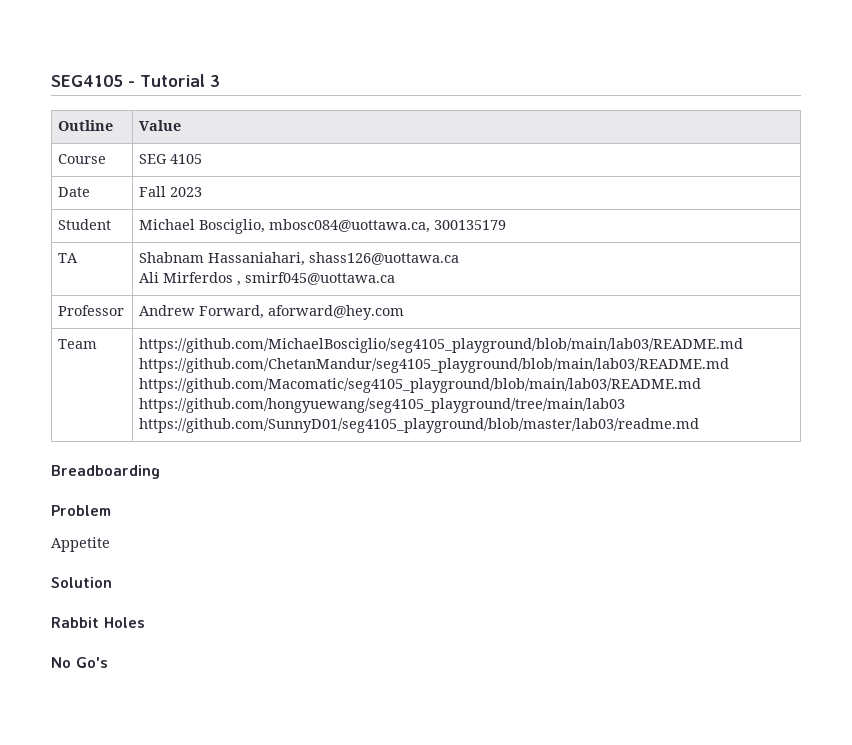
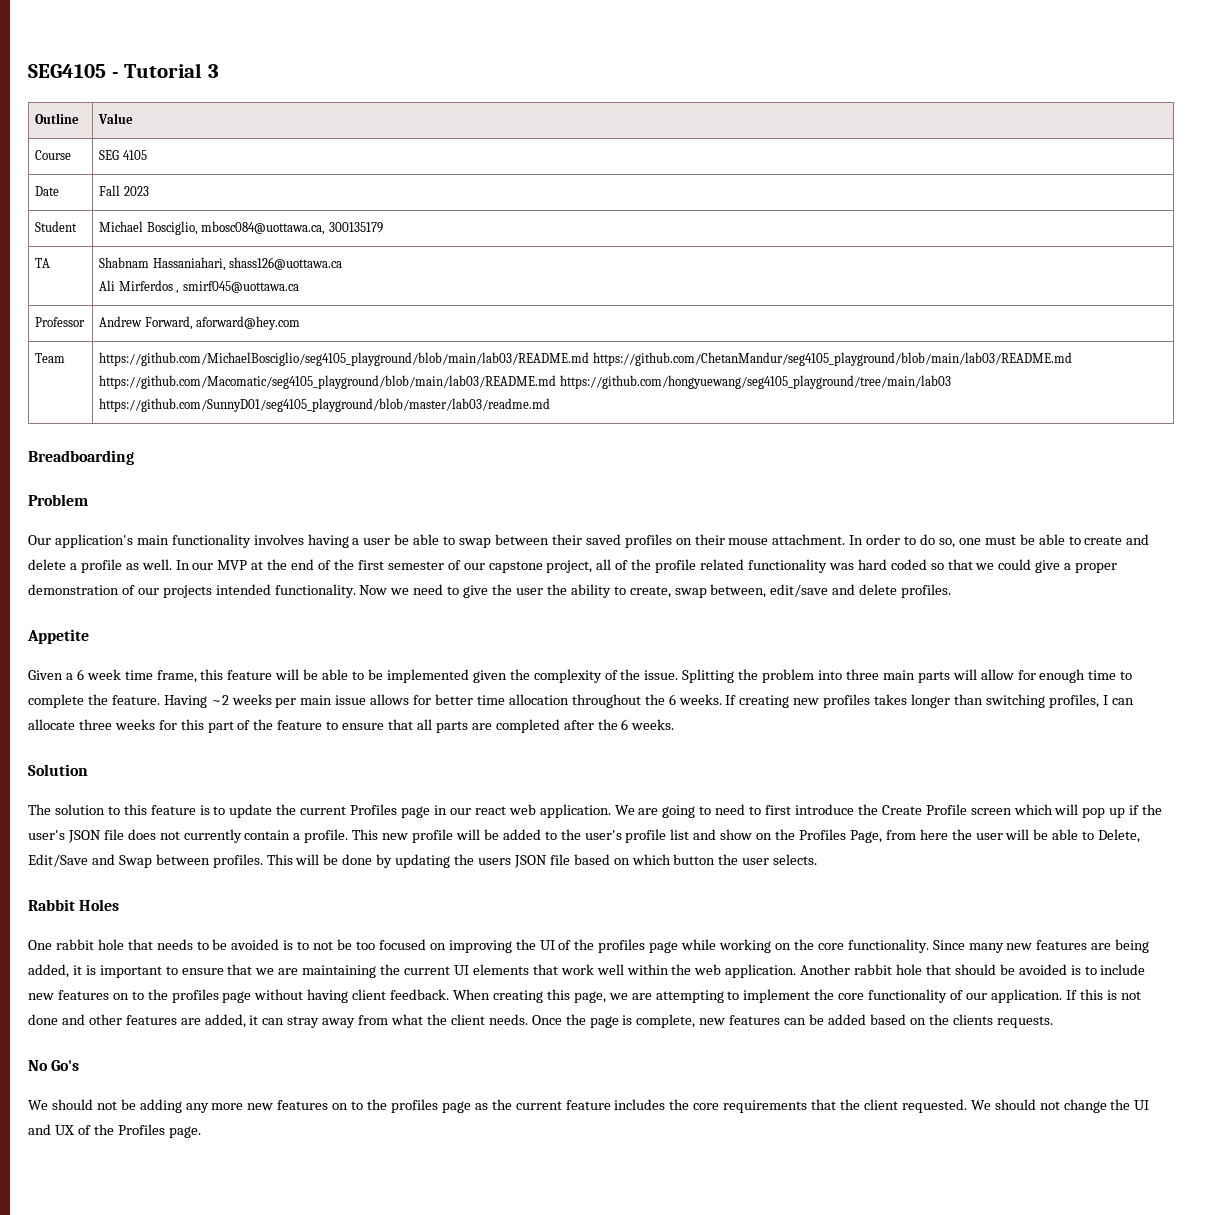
[51,537,110,552] [51,577,112,588] [51,617,145,628] [51,657,108,668] Appetite // Solution // Rabbit Holes // No Go's -> [28,534,1150,548] [28,559,1118,573] [28,584,952,598] [27,629,89,644] [28,669,1133,683] [28,694,1134,708] [28,719,675,733] [28,764,88,776] [28,804,1163,818] [28,829,1141,843] [28,854,818,868] [28,899,120,911] [28,939,1150,953] [28,964,1146,978] [28,989,1141,1003] [28,1014,1053,1028] [28,1060,80,1071] [28,1099,1150,1113] [28,1124,201,1138] Our application's main functionality involves having a user be able to swap between their saved profiles on their mouse attachment. In order to do so, one must be able to create and delete a profile as well. In our MVP at the end of the first semester of our capstone project, all of the profile related functionality was hard coded so that we could give a proper demonstration of our projects intended functionality. Now we need to give the user the ability to create, swap between, edit/save and delete profiles. // Appetite // Given a 6 week time frame, this feature will be able to be implemented given the complexity of the issue. Splitting the problem into three main parts will allow for enough time to complete the feature. Having ~2 weeks per main issue allows for better time allocation throughout the 6 weeks. If creating new profiles takes longer than switching profiles, I can allocate three weeks for this part of the feature to ensure that all parts are completed after the 6 weeks. // Solution // The solution to this feature is to update the current Profiles page in our react web application. We are going to need to first introduce the Create Profile screen which will pop up if the user's JSON file does not currently contain a profile. This new profile will be added to the user's profile list and show on the Profiles Page, from here the user will be able to Delete, Edit/Save and Swap between profiles. This will be done by updating the users JSON file based on which button the user selects. // Rabbit Holes // One rabbit hole that needs to be avoided is to not be too focused on improving the UI of the profiles page while working on the core functionality. Since many new features are being added, it is important to ensure that we are maintaining the current UI elements that work well within the web application. Another rabbit hole that should be avoided is to include new features on to the profiles page without having client feedback. When creating this page, we are attempting to implement the core functionality of our application. If this is not done and other features are added, it can stray away from what the client needs. Once the page is complete, new features can be added based on the clients requests. // No Go's // We should not be adding any more new features on to the profiles page as the current feature includes the core requirements that the client requested. We should not change the UI and UX of the Profiles page.

